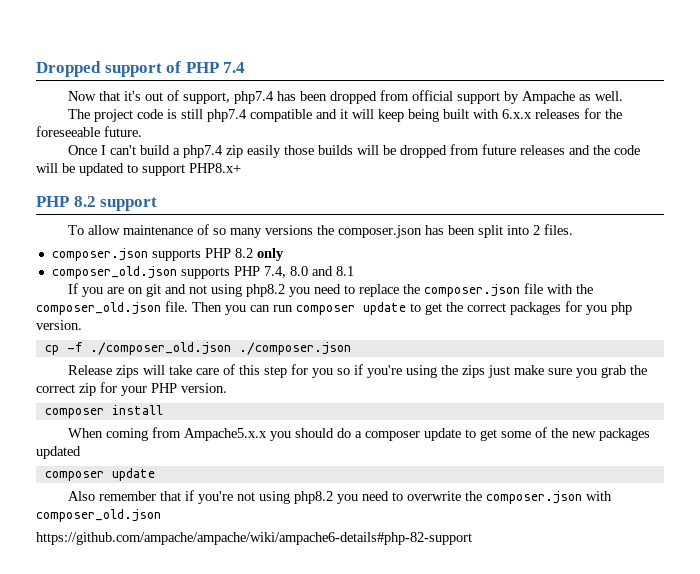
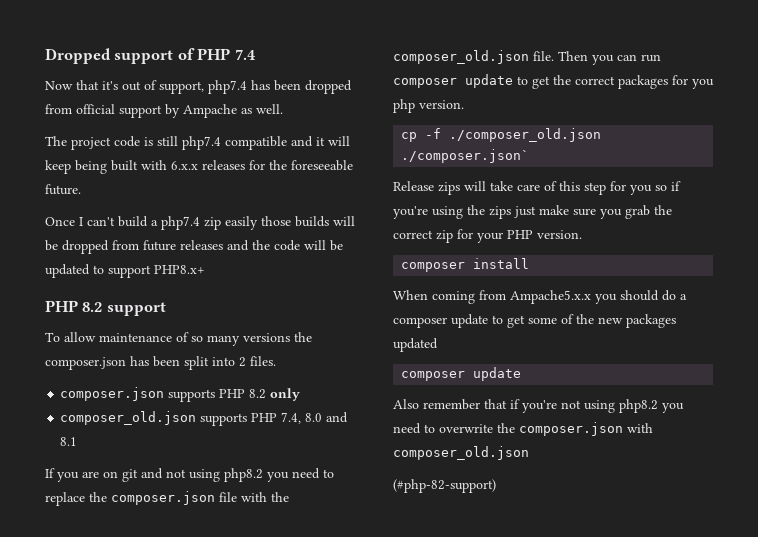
[238,342,351,355] ./composer.json -> [401,149,530,163] ./composer.json`
[36,532,472,545] https://github.com/ampache/ampache/wiki/ampache6-details#php-82-support -> [393,479,496,493] (#php-82-support)

